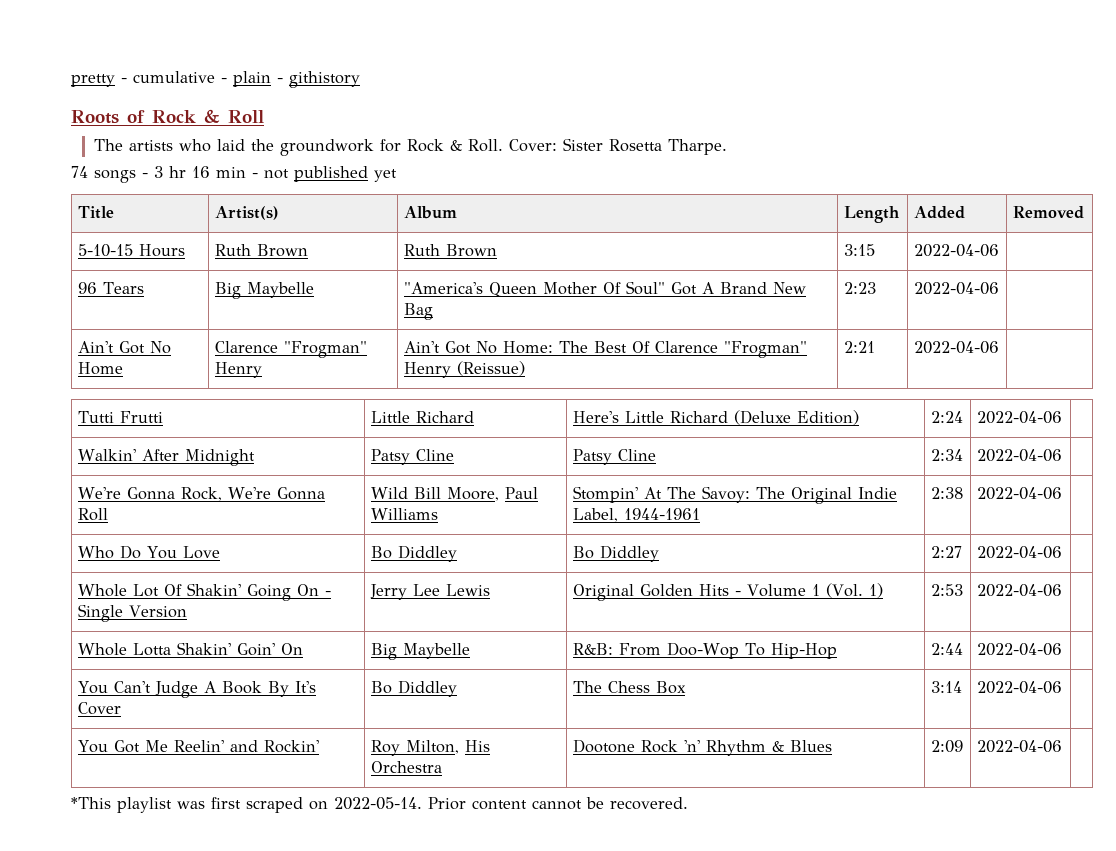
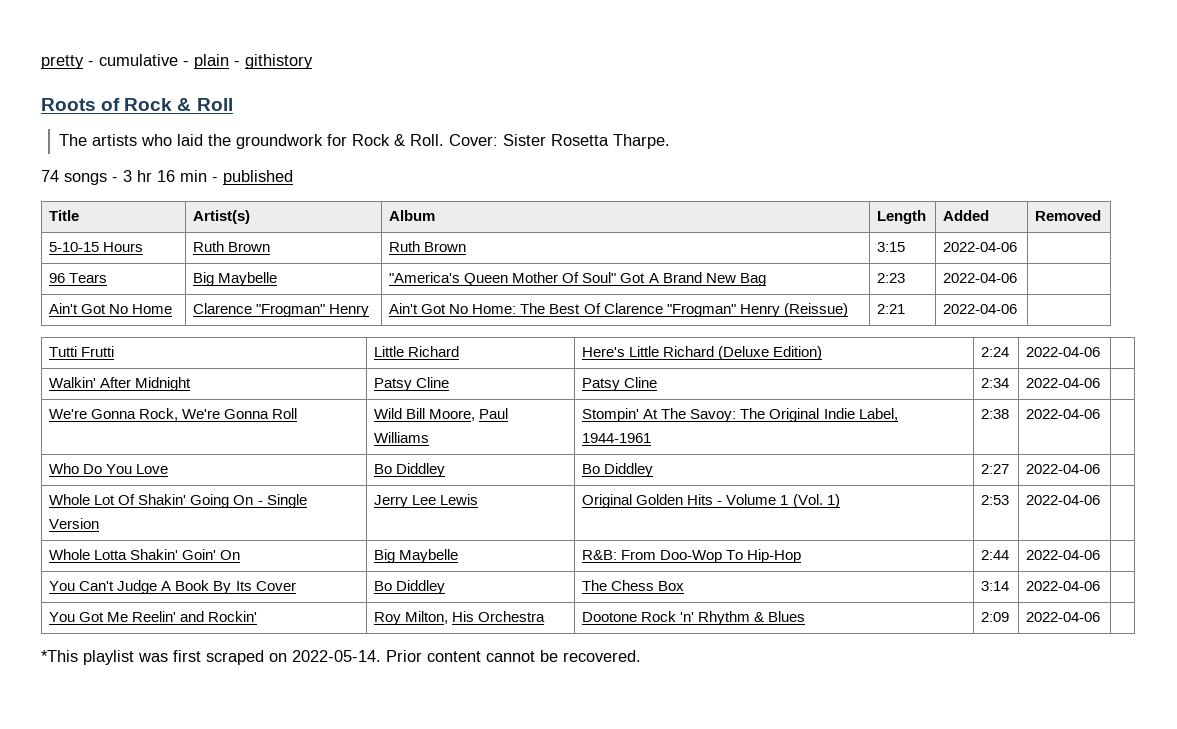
[264,169,289,179] not -> (218, 179) none
[374,169,397,182] yet -> (293, 177) none
[294,681,316,693] It's -> [235,581,252,591] Its

